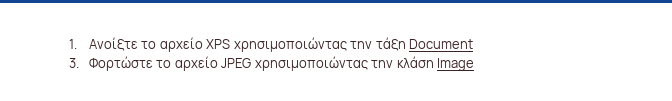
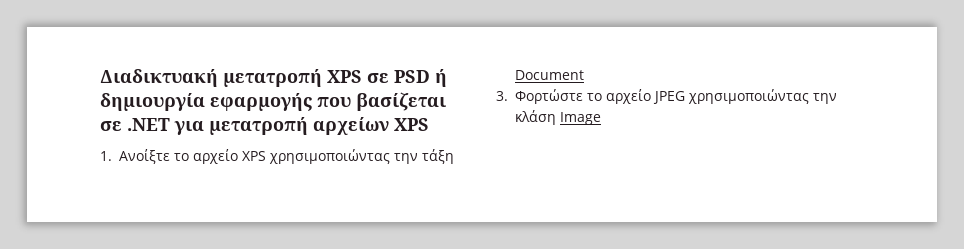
(69, 44) none -> [100,69,447,87] [100,92,446,111] [100,117,429,135] Διαδικτυακή μετατροπή XPS σε PSD ή δημιουργία εφαρμογής που βασίζεται σε .NET για μετατροπή αρχείων XPS //

